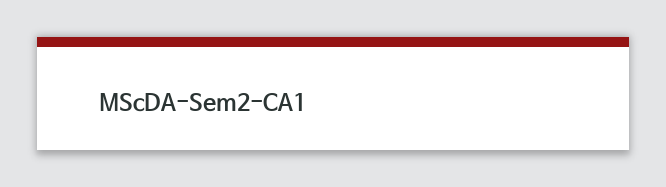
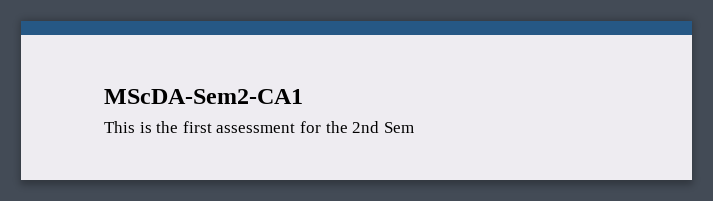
(306, 102) none -> [104,121,414,133] // This is the first assessment for the 2nd Sem

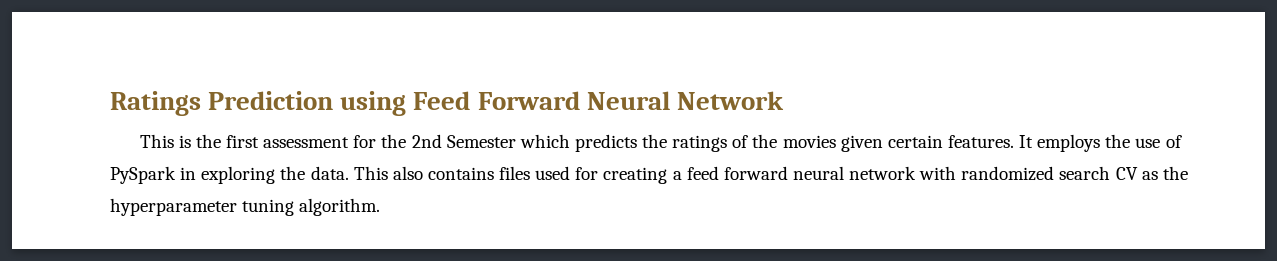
[104,89,303,104] MScDA-Sem2-CA1 -> [110,91,784,116] Ratings Prediction using Feed Forward Neural Network
[383,122,414,133] Sem -> [446,134,1182,152] [110,166,1188,184] [110,198,381,216] Semester which predicts the ratings of the movies given certain features. It employs the use of PySpark in exploring the data. This also contains files used for creating a feed forward neural network with randomized search CV as the hyperparameter tuning algorithm.

